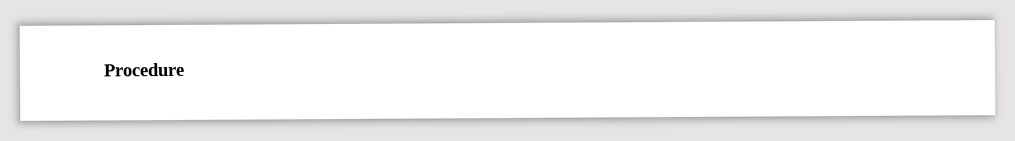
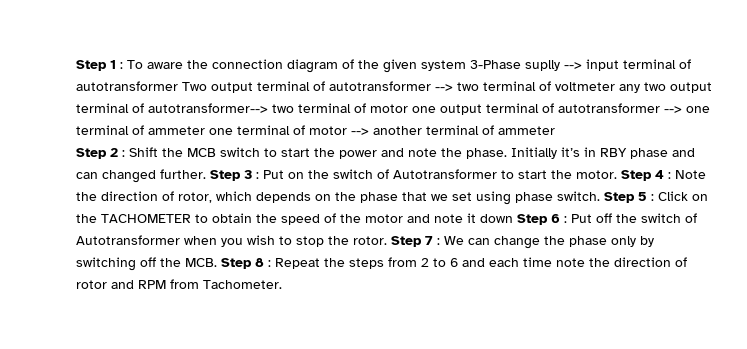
[103,62,185,77] Procedure -> [76,59,691,73] [76,81,712,93] [76,103,710,115] [76,125,555,135] [76,147,695,159] [76,169,706,183] [76,191,708,205] [76,213,697,225] [76,235,654,249] [76,257,687,271] [76,279,282,289] Step 1 : To aware the connection diagram of the given system 3-Phase suplly --> input terminal of autotransformer Two output terminal of autotransformer --> two terminal of voltmeter any two output terminal of autotransformer--> two terminal of motor one output terminal of autotransformer --> one terminal of ammeter one terminal of motor --> another terminal of ammeter // Step 2 : Shift the MCB switch to start the power and note the phase. Initially it’s in RBY phase and can changed further. Step 3 : Put on the switch of Autotransformer to start the motor. Step 4 : Note the direction of rotor, which depends on the phase that we set using phase switch. Step 5 : Click on the TACHOMETER to obtain the speed of the motor and note it down Step 6 : Put off the switch of Autotransformer when you wish to stop the rotor. Step 7 : We can change the phase only by switching off the MCB. Step 8 : Repeat the steps from 2 to 6 and each time note the direction of rotor and RPM from Tachometer.

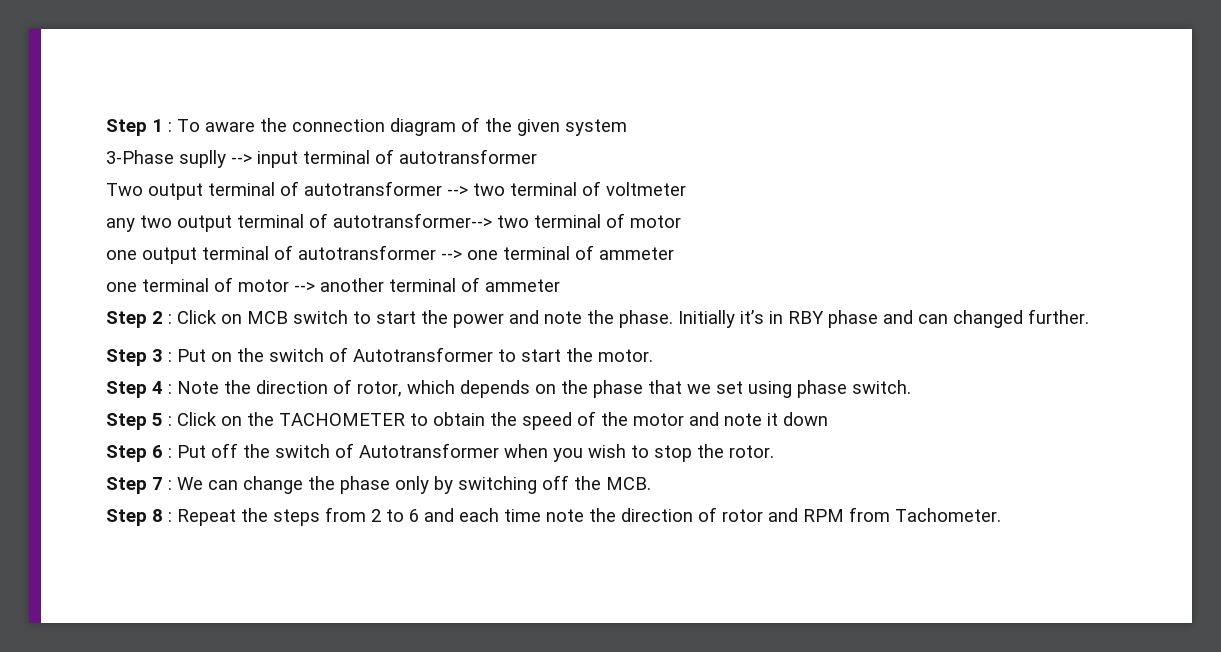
(466, 65) none -> (627, 127) //
(178, 86) none -> (537, 156) //
(615, 86) none -> (686, 189) //
(408, 108) none -> (681, 221) //
(205, 130) none -> (674, 253) //
[129,147,183,157] Shift the -> [177,310,242,324] Click on
(206, 174) none -> (1089, 316) //
(617, 174) none -> (653, 355) //
(600, 196) none -> (911, 387) //
(513, 218) none -> (828, 419) //
(387, 240) none -> (774, 451) //
(217, 262) none -> (651, 483) //

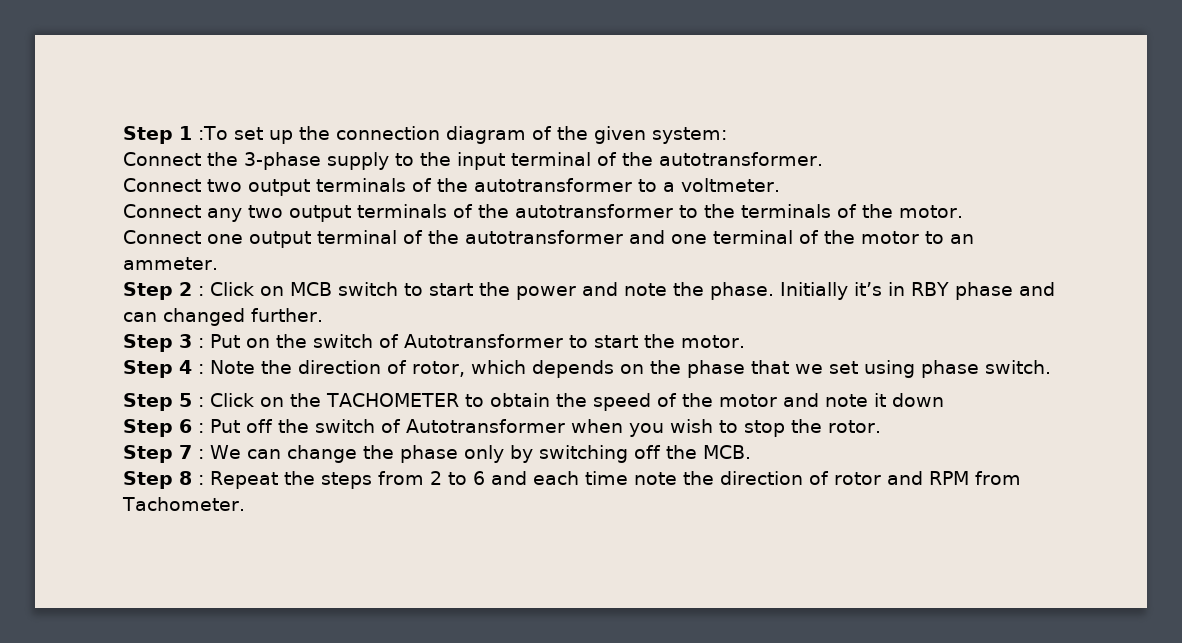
[168,119,255,132] : To aware -> [198,126,293,144] :To set up
[565,119,627,136] [106,149,537,168] [106,181,686,200] [106,213,681,232] [106,245,674,264] [106,277,560,292] system // 3-Phase suplly --> input terminal of autotransformer // Two output terminal of autotransformer --> two terminal of voltmeter // any two output terminal of autotransformer--> two terminal of motor // one output terminal of autotransformer --> one terminal of ammeter // one terminal of motor --> another terminal of ammeter -> [651,127,727,144] [123,152,823,170] [123,178,780,196] [123,204,963,222] [123,230,974,248] [123,257,218,270] system: // Connect the 3-phase supply to the input terminal of the autotransformer. // Connect two output terminals of the autotransformer to a voltmeter. // Connect any two output terminals of the autotransformer to the terminals of the motor. // Connect one output terminal of the autotransformer and one terminal of the motor to an ammeter.

